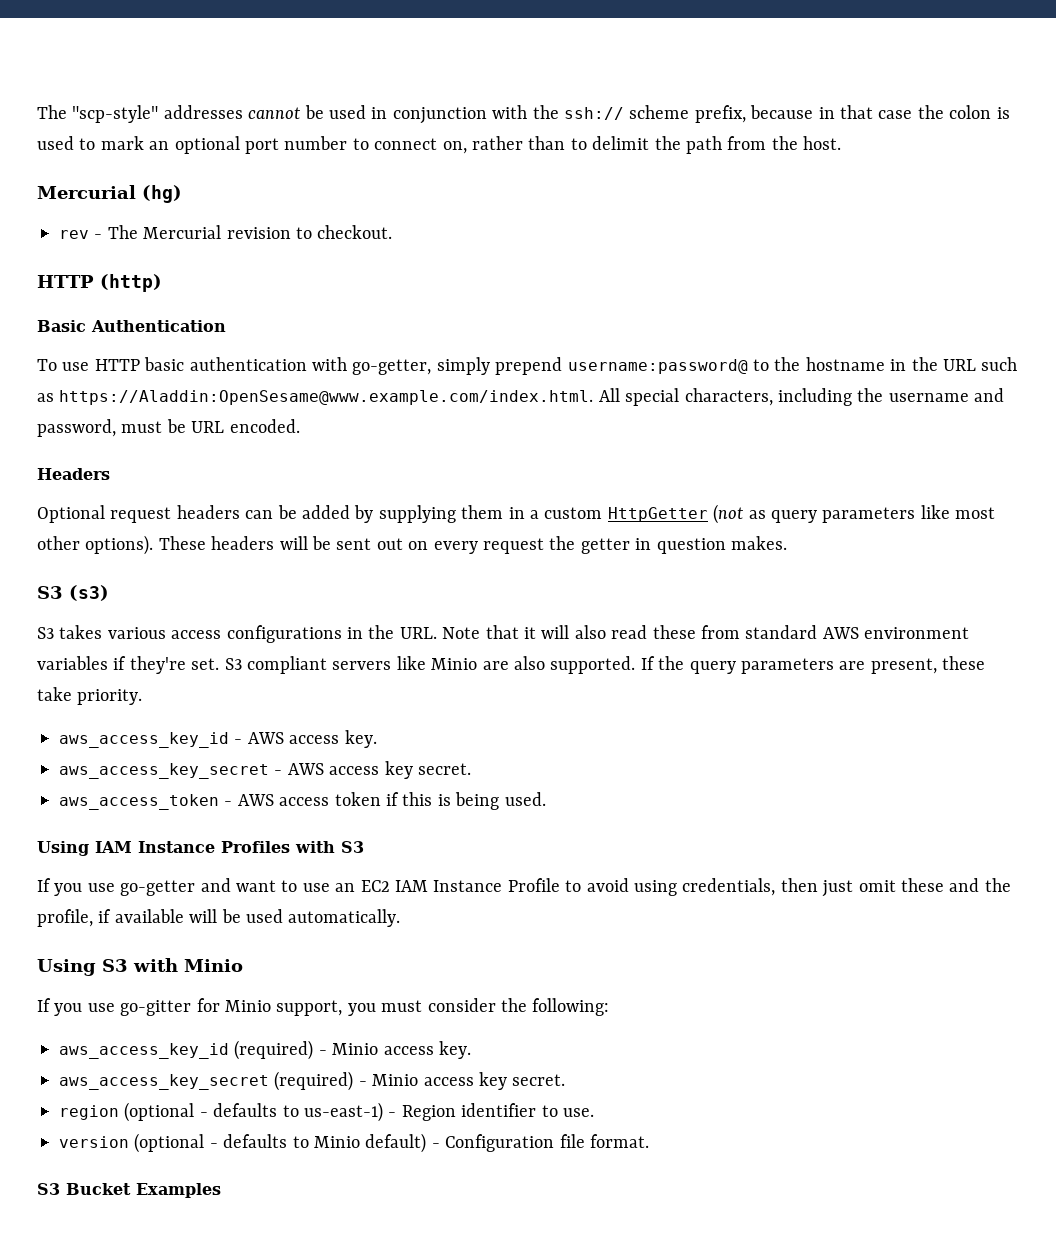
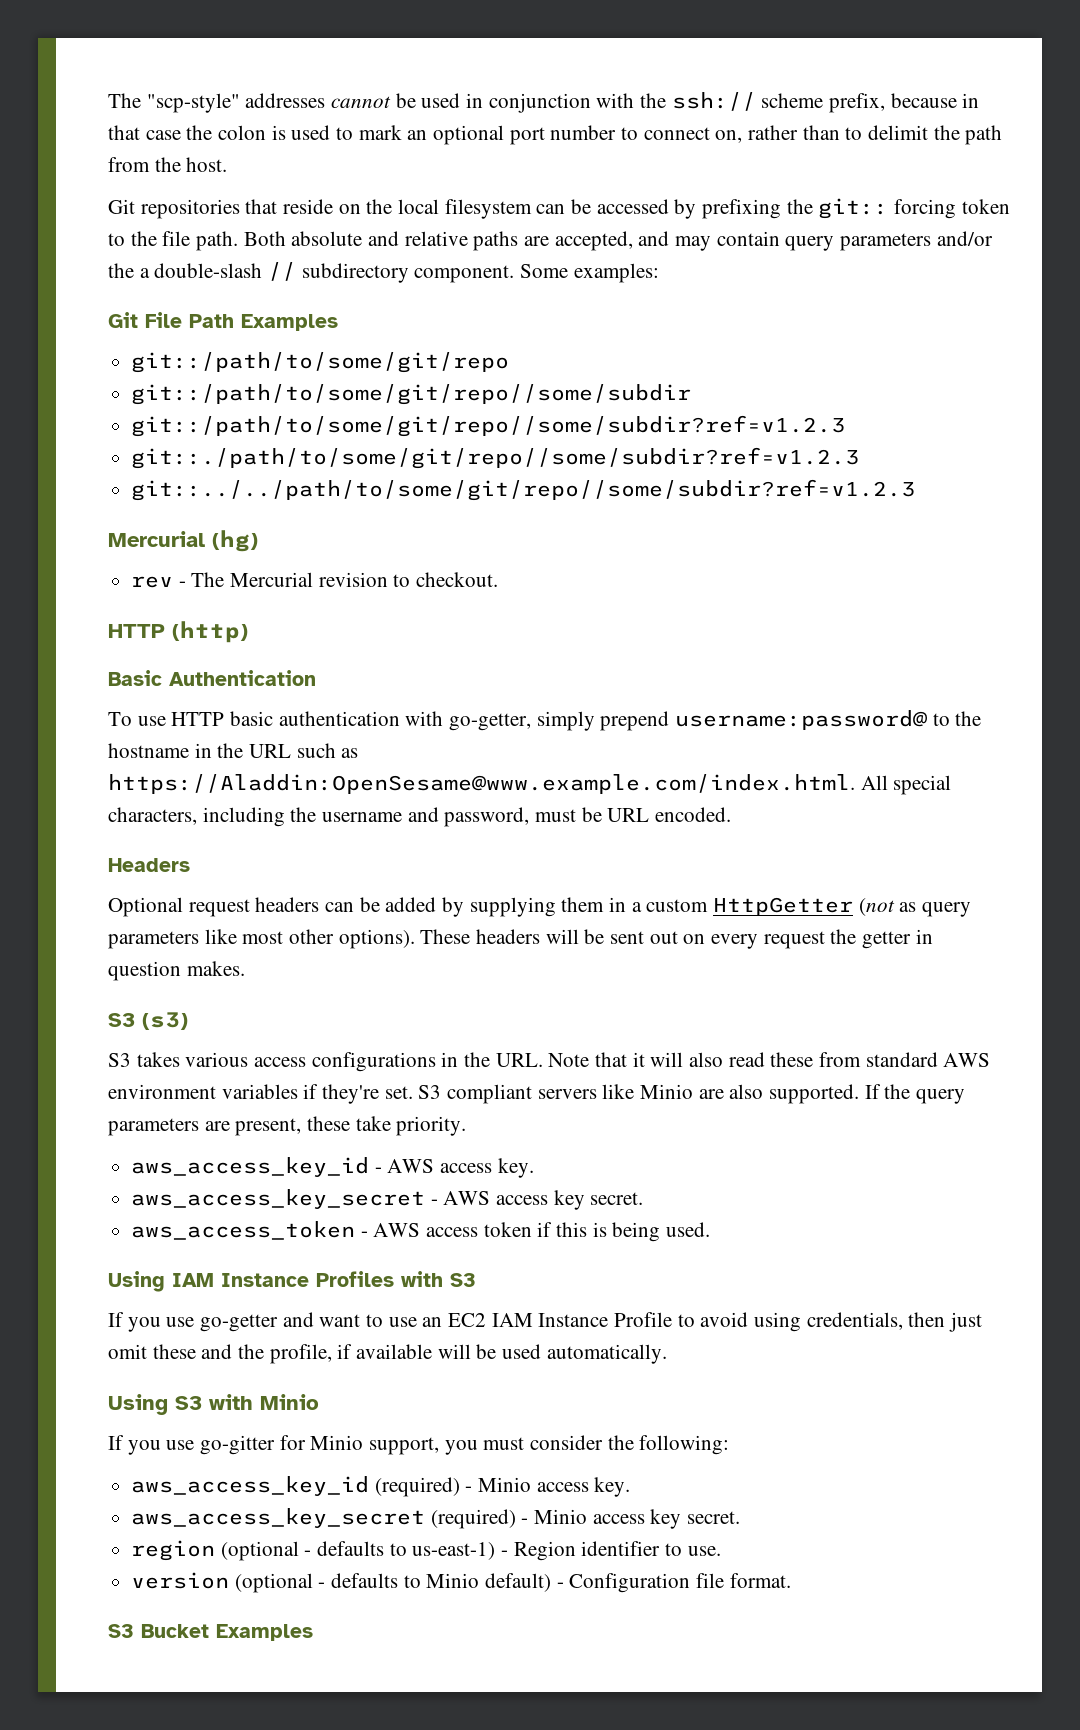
(842, 143) none -> [108,198,1010,219] [108,231,993,251] [108,262,659,283] [108,312,338,331] [131,352,510,373] [131,384,692,405] [131,415,846,437] [131,447,860,469] [131,479,916,501] // Git repositories that reside on the local filesystem can be accessed by prefixing the git:: forcing token to the file path. Both absolute and relative paths are accepted, and may contain query parameters and/or the a double-slash // subdirectory component. Some examples: // Git File Path Examples // git::/path/to/some/git/repo // git::/path/to/some/git/repo//some/subdir // git::/path/to/some/git/repo//some/subdir?ref=v1.2.3 // git::./path/to/some/git/repo//some/subdir?ref=v1.2.3 // git::../../path/to/some/git/repo//some/subdir?ref=v1.2.3

